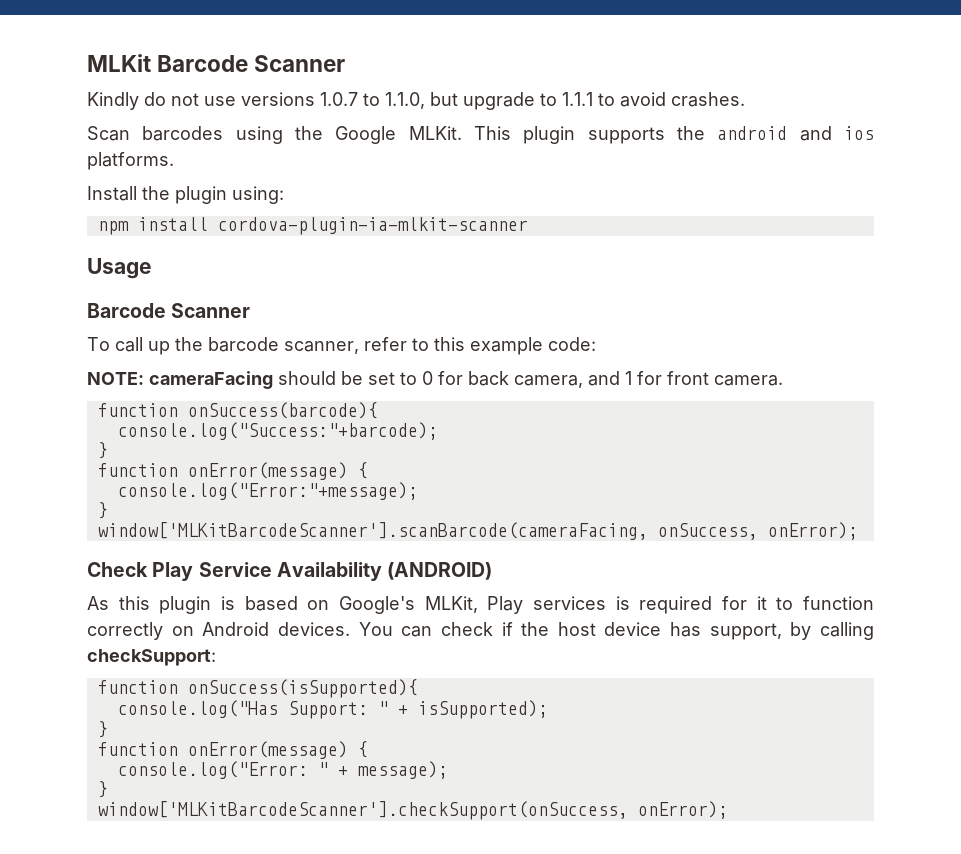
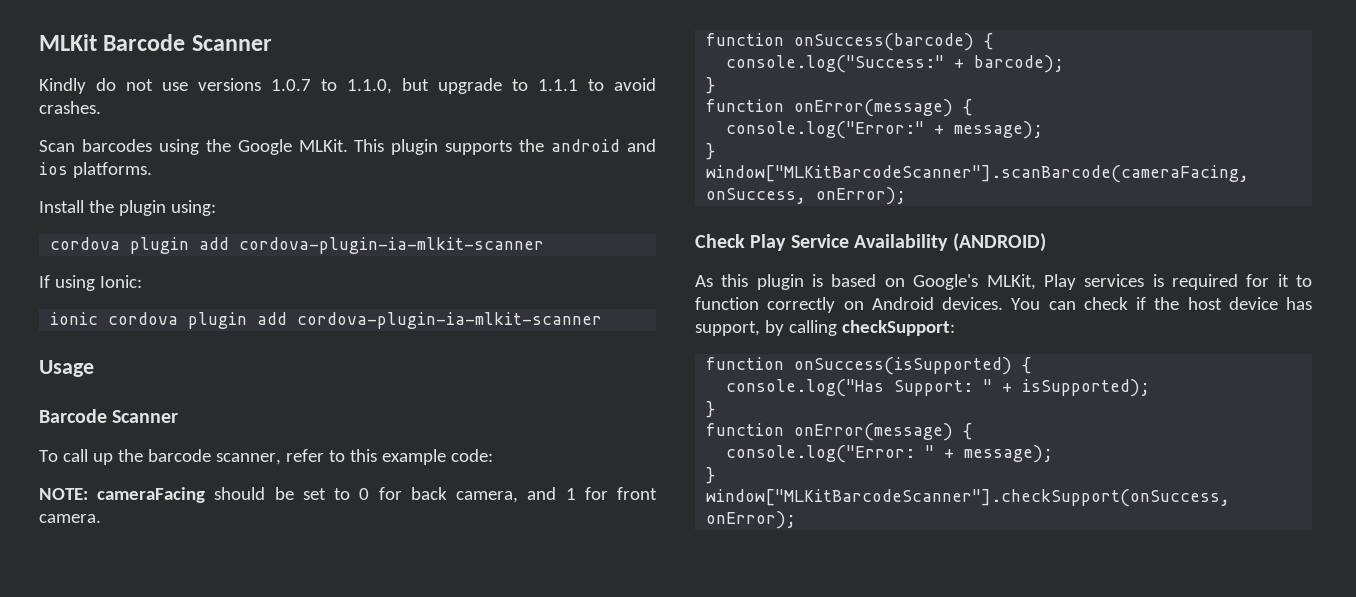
[97,217,208,235] npm install -> [50,237,545,254] [39,275,142,291] [50,312,288,329] cordova plugin add cordova-plugin-ia-mlkit-scanner // If using Ionic: // ionic cordova plugin add
[187,402,378,419] [117,422,438,440] [97,442,108,459] [97,462,368,480] [117,482,418,500] [97,502,108,519] [97,522,648,540] onSuccess(barcode){ // console.log("Success:"+barcode); // } // function onError(message) { // console.log("Error:"+message); // } // window['MLKitBarcodeScanner'].scanBarcode(cameraFacing, -> [794,33,994,51] [726,55,1065,73] [706,77,716,94] [706,99,973,117] [726,121,1044,139] [706,143,716,160] [706,165,1250,183] onSuccess(barcode) { // console.log("Success:" + barcode); // } // function onError(message) { // console.log("Error:" + message); // } // window["MLKitBarcodeScanner"].scanBarcode(cameraFacing,
[187,679,418,698] onSuccess(isSupported){ -> [794,357,1032,375] onSuccess(isSupported) {
[97,801,628,820] window['MLKitBarcodeScanner'].checkSupport(onSuccess, -> [706,489,1231,507] window["MLKitBarcodeScanner"].checkSupport(onSuccess,

